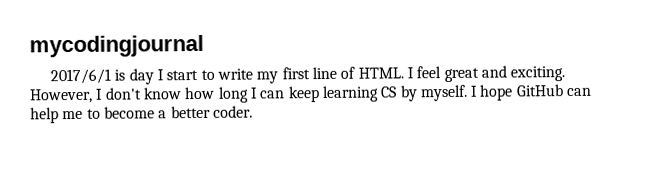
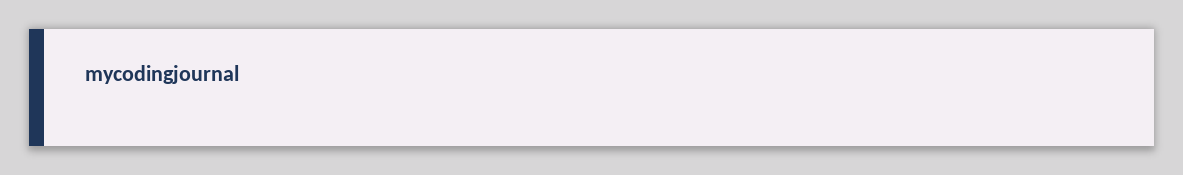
[50,65,566,85] [29,84,593,104] [30,105,253,124] // 2017/6/1 is day I start to write my first line of HTML. I feel great and exciting. However, I don't know how long I can keep learning CS by myself. I hope GitHub can help me to become a better coder. -> (239, 74) none

